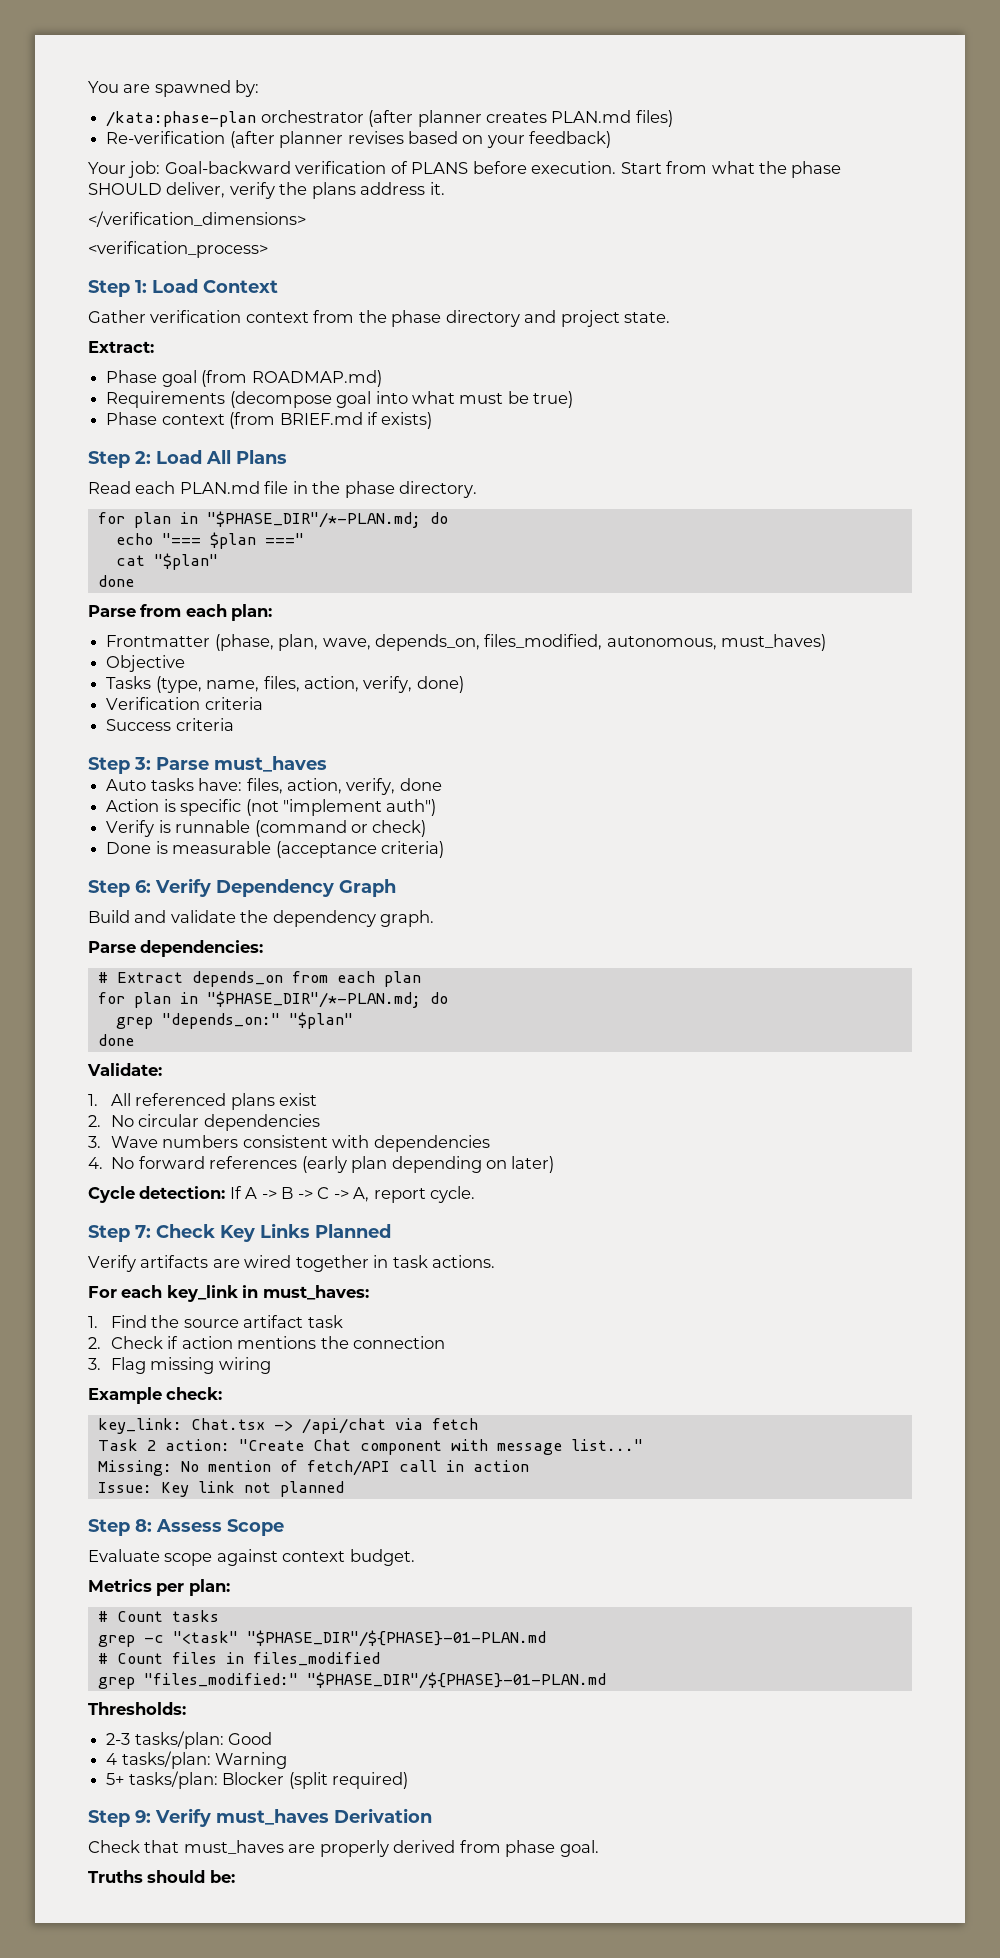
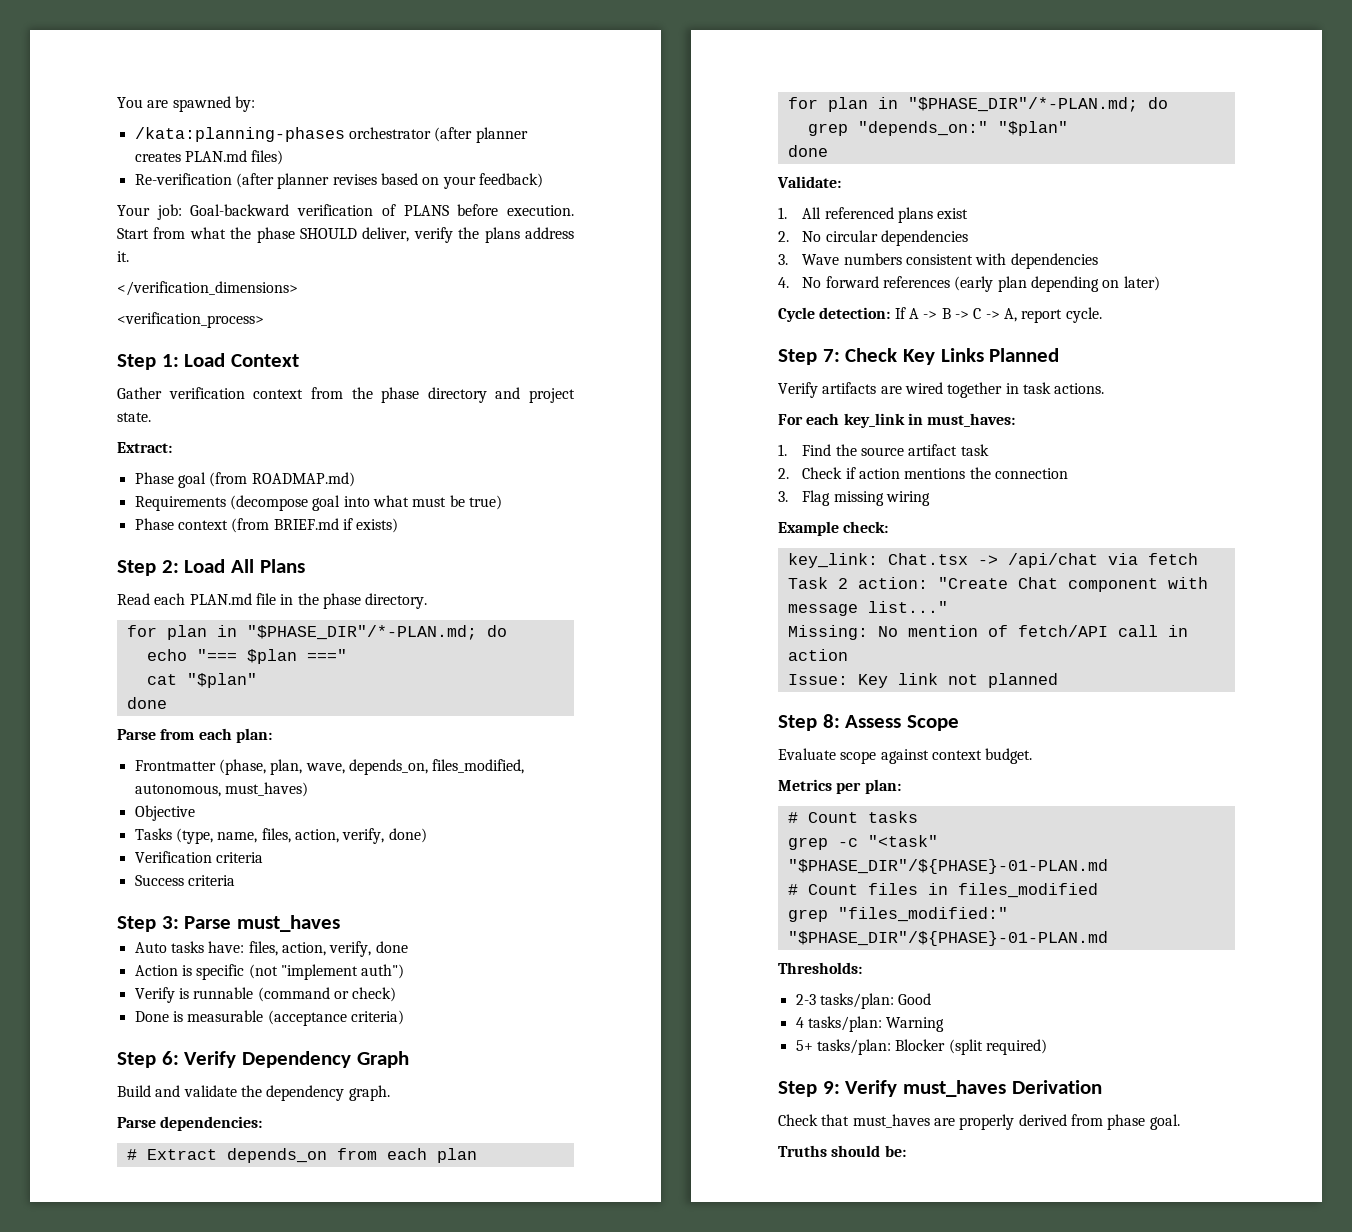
[106,111,257,127] /kata:phase-plan -> [134,127,345,142] /kata:planning-phases

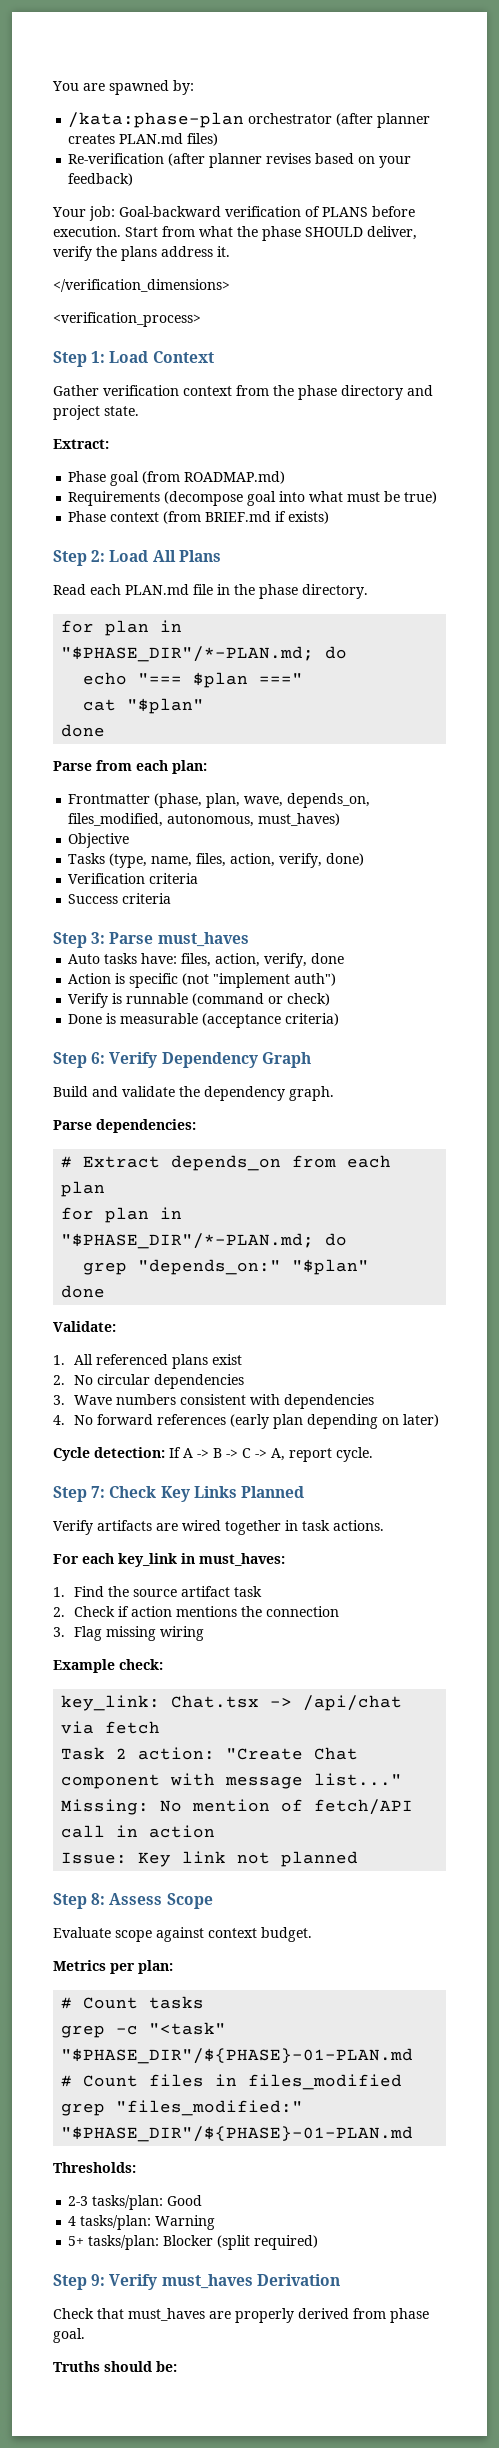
[134,127,345,142] /kata:planning-phases -> [68,112,245,128] /kata:phase-plan

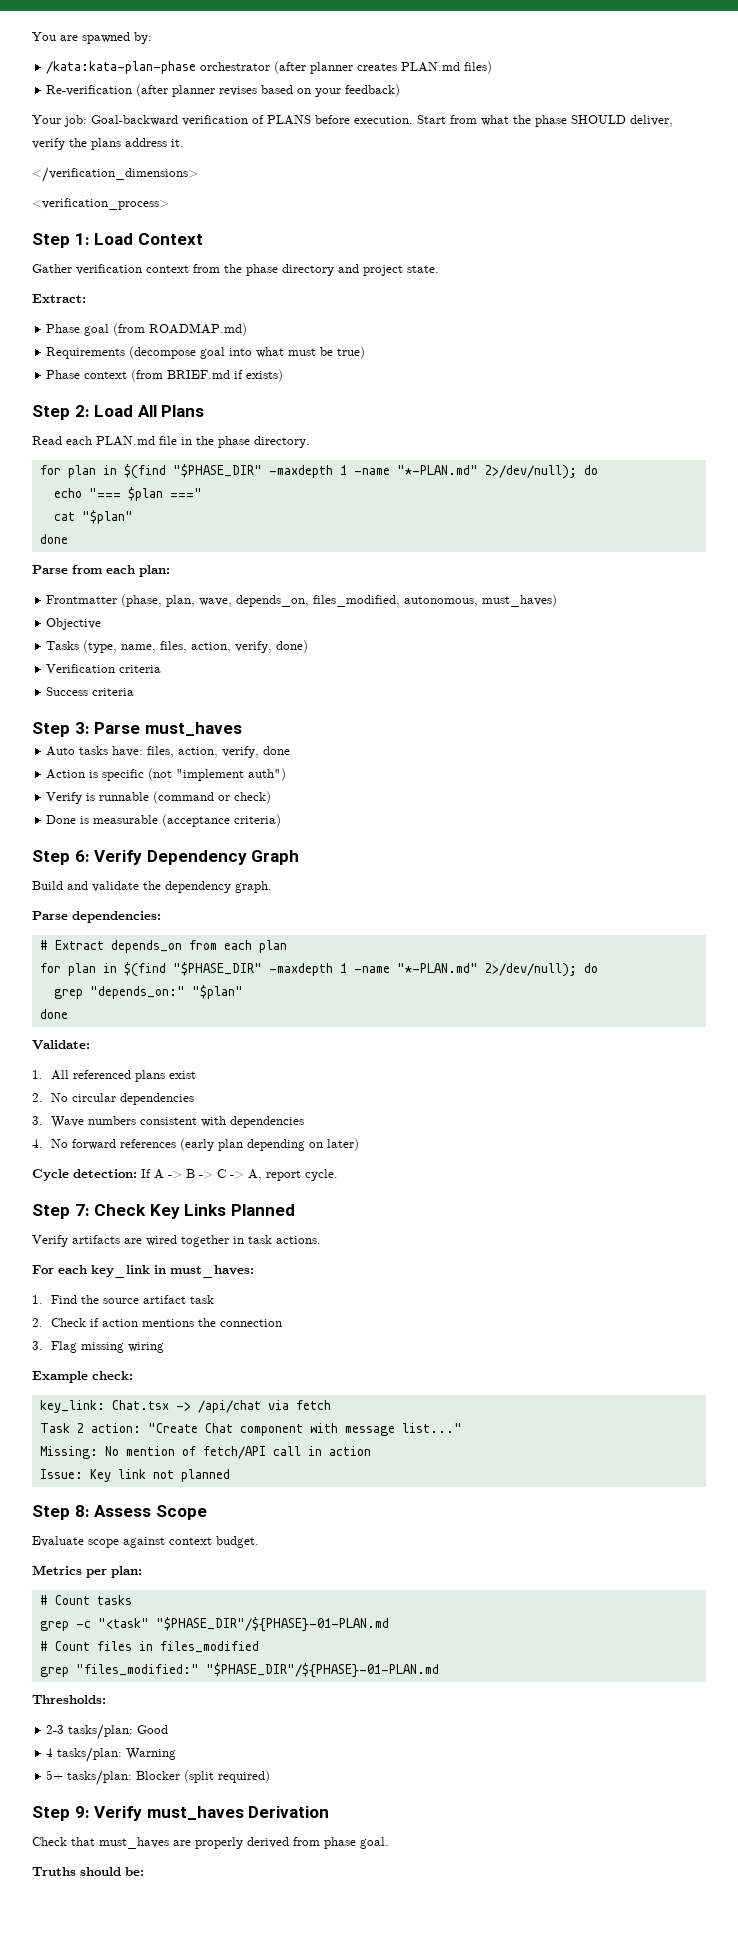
[68,112,245,128] /kata:phase-plan -> [46,61,197,74] /kata:kata-plan-phase
[61,646,315,662] "$PHASE_DIR"/*-PLAN.md; -> [123,464,577,479] $(find "$PHASE_DIR" -maxdepth 1 -name "*-PLAN.md" 2>/dev/null);
[61,1233,315,1249] "$PHASE_DIR"/*-PLAN.md; -> [123,962,577,977] $(find "$PHASE_DIR" -maxdepth 1 -name "*-PLAN.md" 2>/dev/null);

